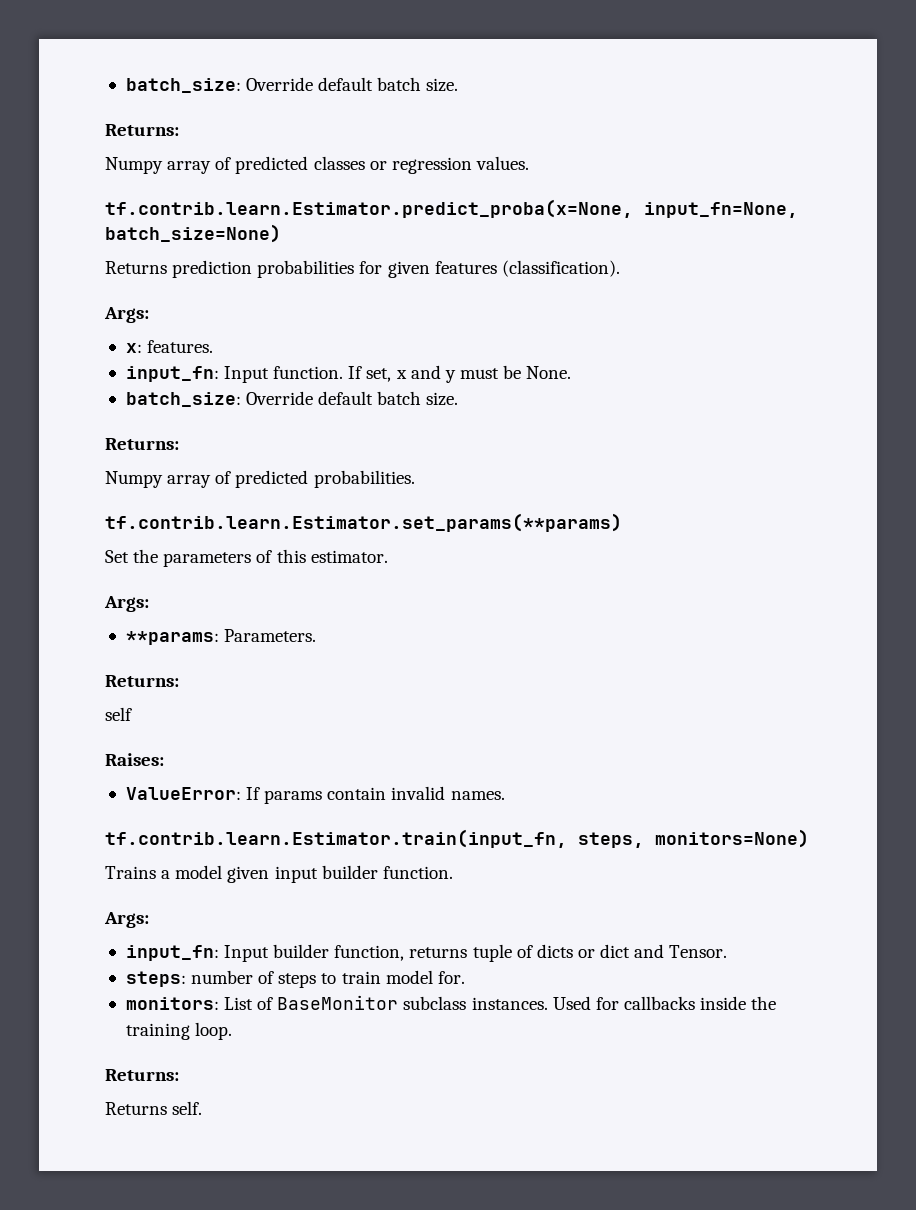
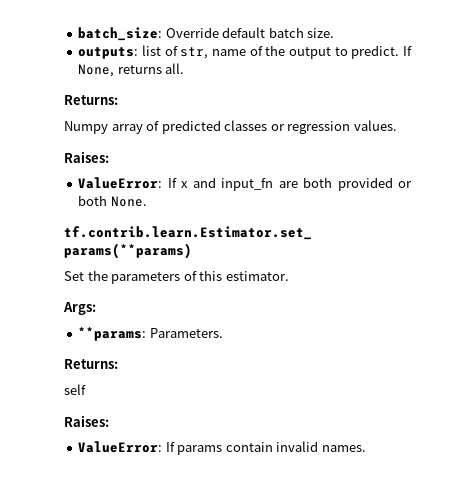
[125,77,459,93] batch_size: Override default batch size. -> [78,27,335,41] [78,45,412,59] [78,63,185,77] batch_size: Override default batch size. // outputs: list of str, name of the output to predict. If None, returns all.
[105,199,798,218] [105,224,281,243] [105,260,620,278] [104,307,149,323] [125,340,214,353] [125,365,572,383] [125,391,459,407] [105,438,179,450] [105,470,415,488] tf.contrib.learn.Estimator.predict_proba(x=None, input_fn=None, batch_size=None) // Returns prediction probabilities for given features (classification). // Args: // x: features. // input_fn: Input function. If set, x and y must be None. // batch_size: Override default batch size. // Returns: // Numpy array of predicted probabilities. -> [64,151,109,163] [78,177,412,191] [78,195,147,207] Raises: // ValueError: If x and input_fn are both provided or both None.
[105,829,809,848] [105,865,453,883] [104,912,149,928] [125,944,728,962] [125,970,465,988] [125,995,777,1010] [125,1022,233,1040] [105,1069,179,1081] [105,1101,203,1115] // tf.contrib.learn.Estimator.train(input_fn, steps, monitors=None) // Trains a model given input builder function. // Args: // input_fn: Input builder function, returns tuple of dicts or dict and Tensor. // steps: number of steps to train model for. // monitors: List of BaseMonitor subclass instances. Used for callbacks inside the training loop. // Returns: // Returns self. -> (366, 448) none

